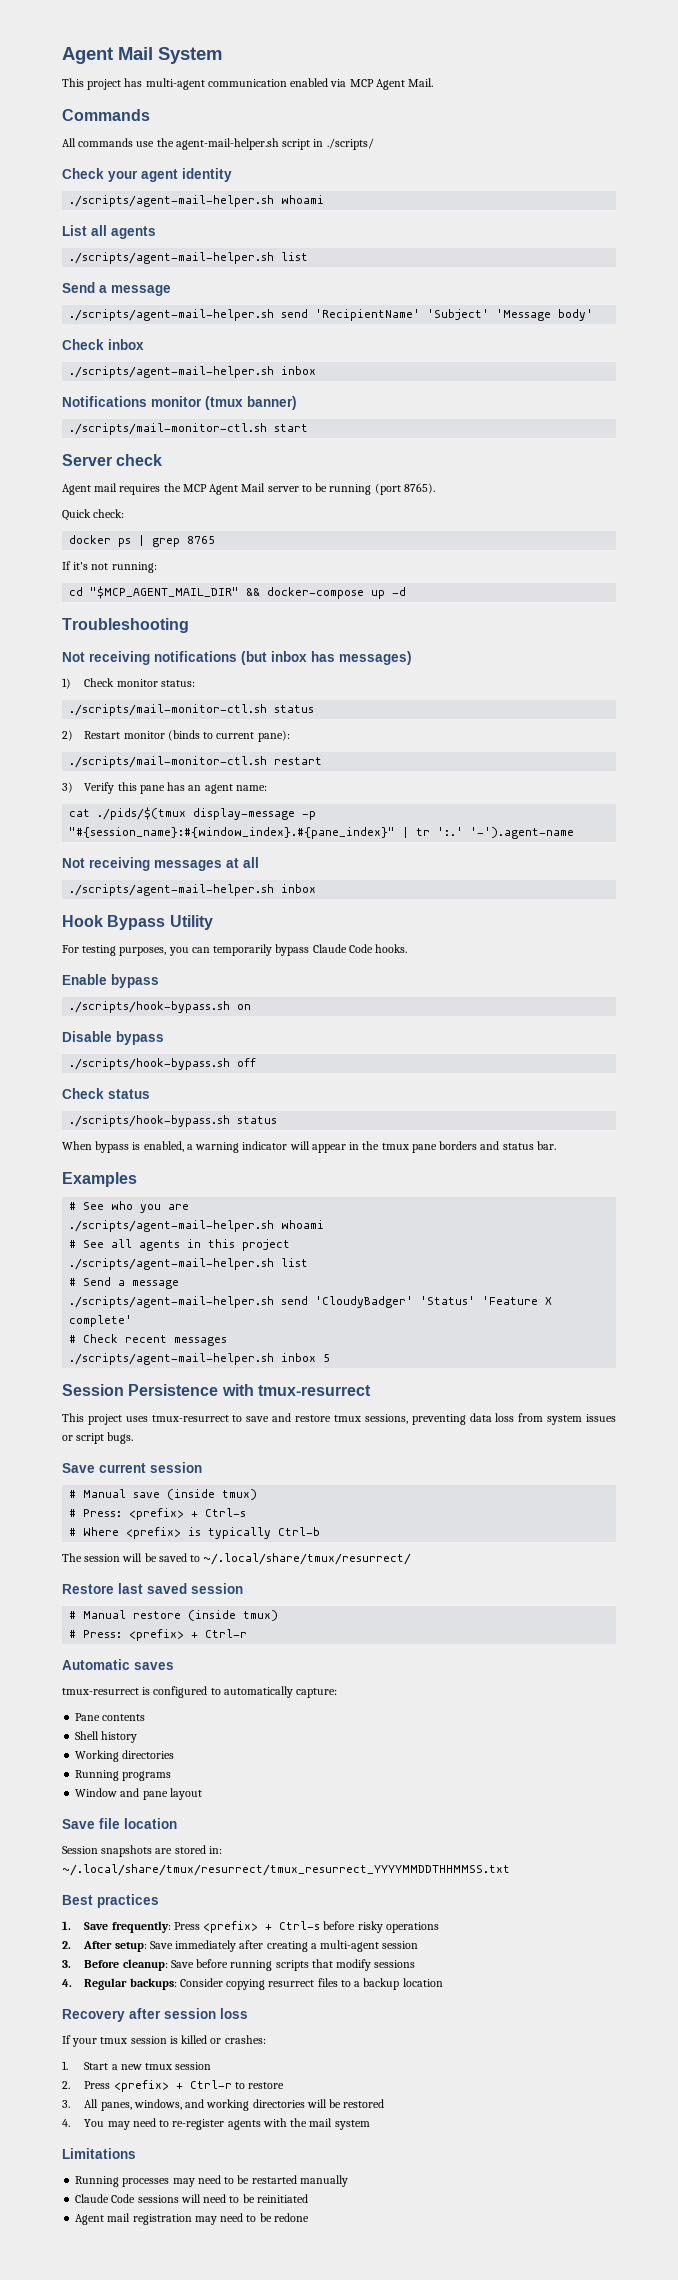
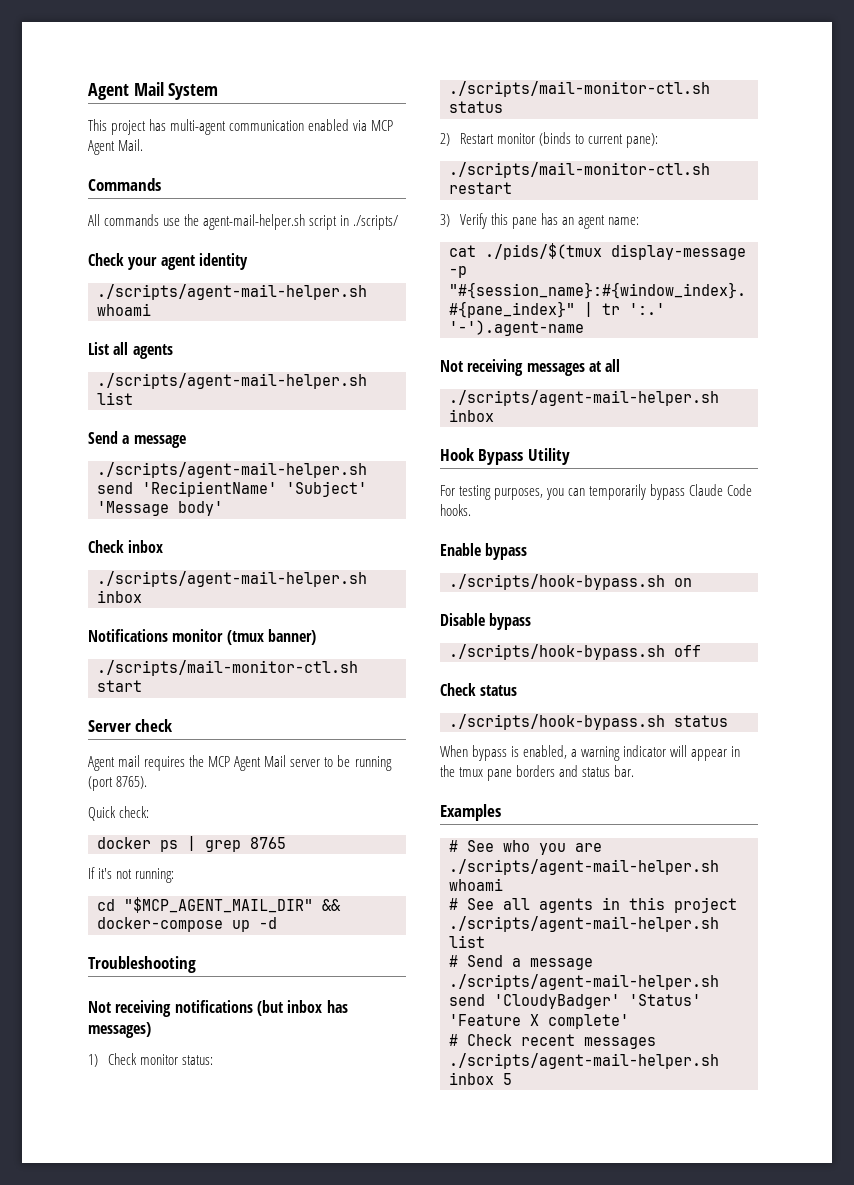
[62,1384,371,1396] [62,1413,617,1425] [62,1432,134,1444] [62,1462,202,1473] [69,1489,258,1500] [69,1508,247,1520] [69,1527,321,1539] [62,1553,412,1565] [62,1583,243,1594] [69,1610,279,1621] [69,1629,248,1641] [62,1659,174,1670] [62,1686,338,1698] [75,1713,146,1721] [75,1731,138,1743] [75,1750,175,1762] [75,1770,172,1781] [75,1788,202,1800] [62,1818,177,1829] [62,1845,222,1857] [62,1864,510,1876] [62,1894,159,1908] [62,1921,439,1933] [62,1940,419,1952] [62,1959,416,1971] [62,1978,443,1990] [62,2008,248,2022] [62,2035,266,2047] [62,2061,212,2070] [62,2080,285,2092] [62,2099,385,2111] [62,2118,370,2130] [62,2148,136,2159] [75,2175,348,2187] [75,2194,308,2203] [75,2213,309,2225] // Session Persistence with tmux-resurrect // This project uses tmux-resurrect to save and restore tmux sessions, preventing data loss from system issues or script bugs. // Save current session // # Manual save (inside tmux) // # Press: <prefix> + Ctrl-s // # Where <prefix> is typically Ctrl-b // The session will be saved to ~/.local/share/tmux/resurrect/ // Restore last saved session // # Manual restore (inside tmux) // # Press: <prefix> + Ctrl-r // Automatic saves // tmux-resurrect is configured to automatically capture: // Pane contents // Shell history // Working directories // Running programs // Window and pane layout // Save file location // Session snapshots are stored in: ~/.local/share/tmux/resurrect/tmux_resurrect_YYYYMMDDTHHMMSS.txt // Best practices // 1. Save frequently: Press <prefix> + Ctrl-s before risky operations // 2. After setup: Save immediately after creating a multi-agent session // 3. Before cleanup: Save before running scripts that modify sessions // 4. Regular backups: Consider copying resurrect files to a backup location // Recovery after session loss // If your tmux session is killed or crashes: // 1. Start a new tmux session // 2. Press <prefix> + Ctrl-r to restore // 3. All panes, windows, and working directories will be restored // 4. You may need to re-register agents with the mail system // Limitations // Running processes may need to be restarted manually // Claude Code sessions will need to be reinitiated // Agent mail registration may need to be redone -> (512, 1079) none

